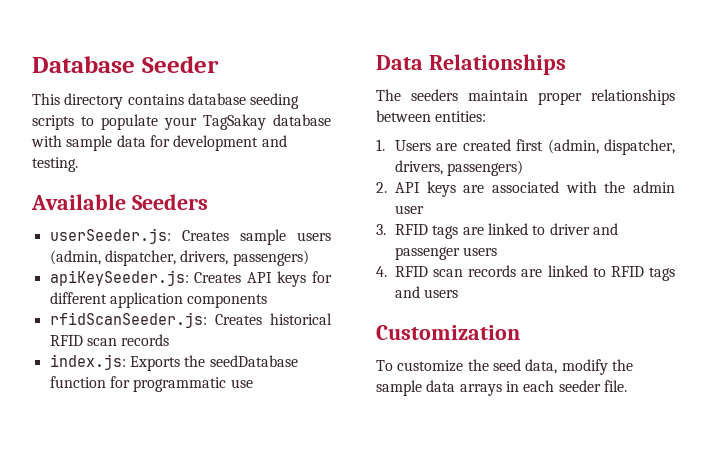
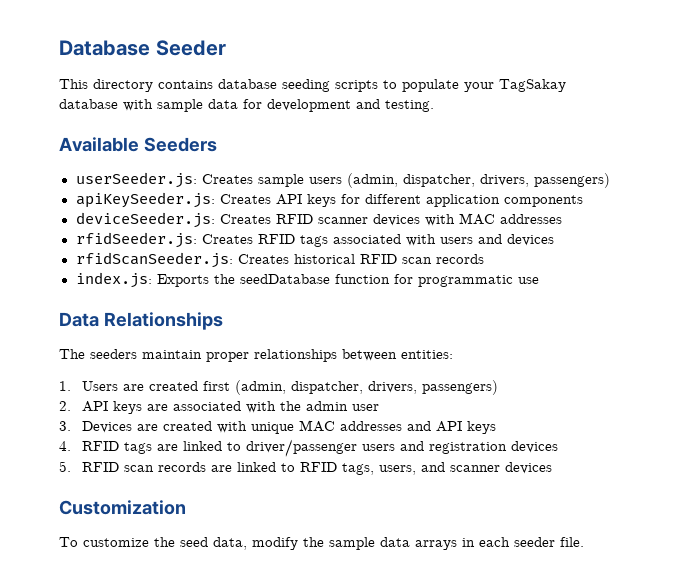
(268, 301) none -> [75,212,562,228] [75,232,554,248] // deviceSeeder.js: Creates RFID scanner devices with MAC addresses // rfidSeeder.js: Creates RFID tags associated with users and devices
(386, 229) none -> [81,420,496,434] [59,441,71,451] Devices are created with unique MAC addresses and API keys // 4.
[549,223,618,235] [394,247,498,260] [376,266,387,277] driver and passenger users // 4. -> [245,439,558,457] [59,461,71,472] driver/passenger users and registration devices // 5.
[649,267,675,281] [395,286,459,298] tags and users -> [341,462,552,475] tags, users, and scanner devices

